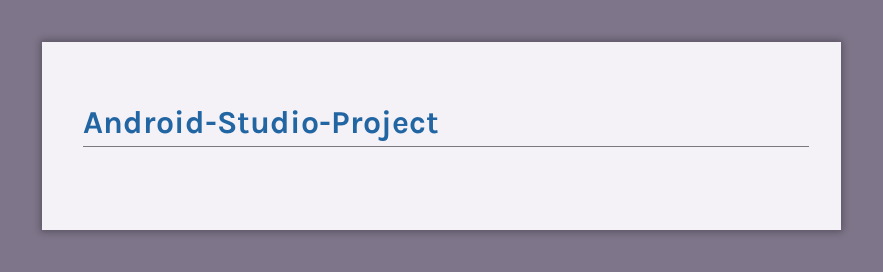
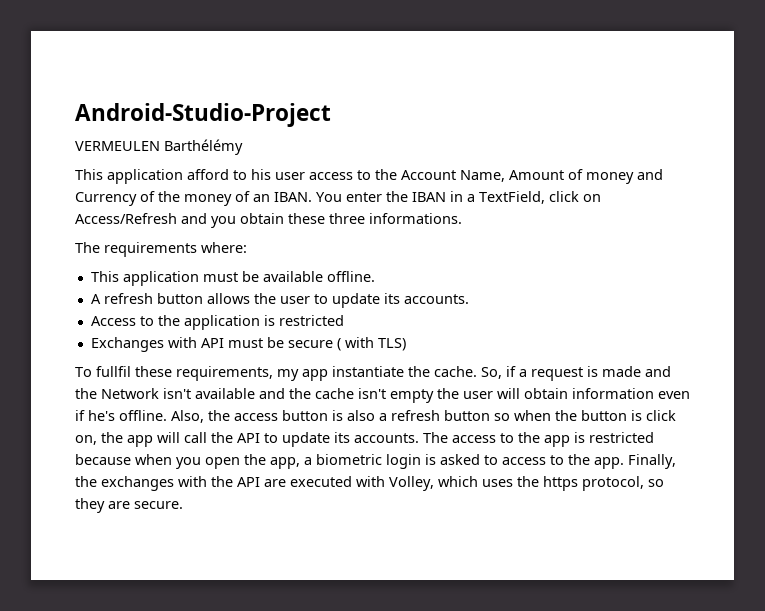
(439, 126) none -> [75,139,243,155] [75,169,663,184] [75,191,601,206] [75,213,462,228] [75,242,247,257] [90,271,375,286] [90,293,469,308] [90,315,344,330] [90,337,406,352] [75,366,671,381] [75,388,690,403] [75,410,676,423] [75,432,654,447] [75,454,676,469] [75,476,664,491] [75,498,183,513] // VERMEULEN Barthélémy // This application afford to his user access to the Account Name, Amount of money and Currency of the money of an IBAN. You enter the IBAN in a TextField, click on Access/Refresh and you obtain these three informations. // The requirements where: // This application must be available offline. // A refresh button allows the user to update its accounts. // Access to the application is restricted // Exchanges with API must be secure ( with TLS) // To fullfil these requirements, my app instantiate the cache. So, if a request is made and the Network isn't available and the cache isn't empty the user will obtain information even if he's offline. Also, the access button is also a refresh button so when the button is click on, the app will call the API to update its accounts. The access to the app is restricted because when you open the app, a biometric login is asked to access to the app. Finally, the exchanges with the API are executed with Volley, which uses the https protocol, so they are secure.

